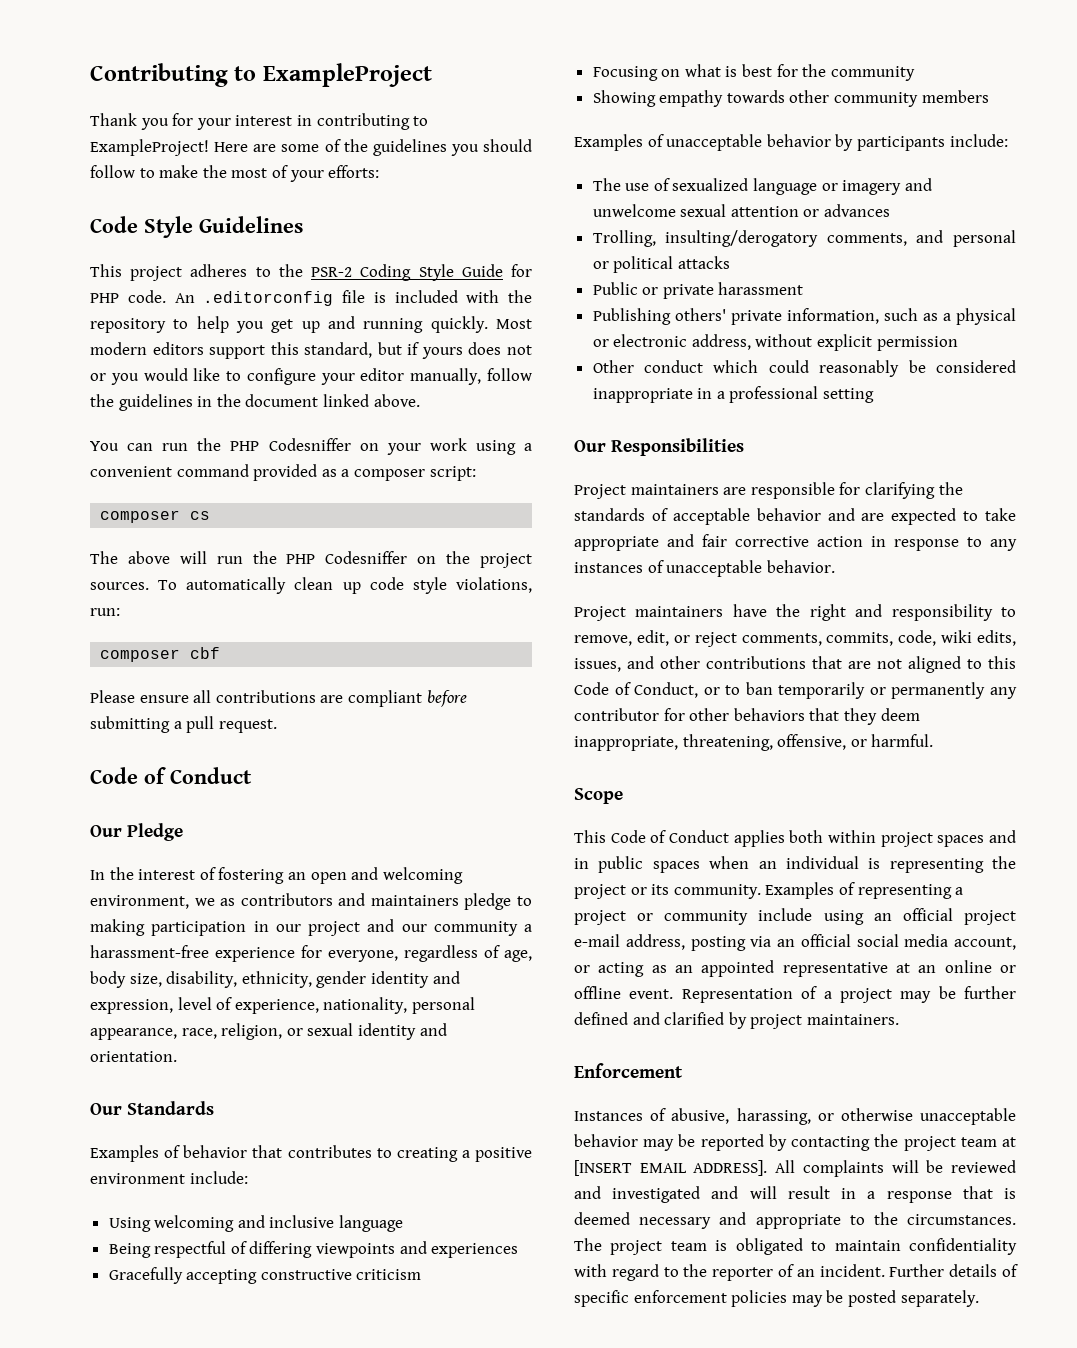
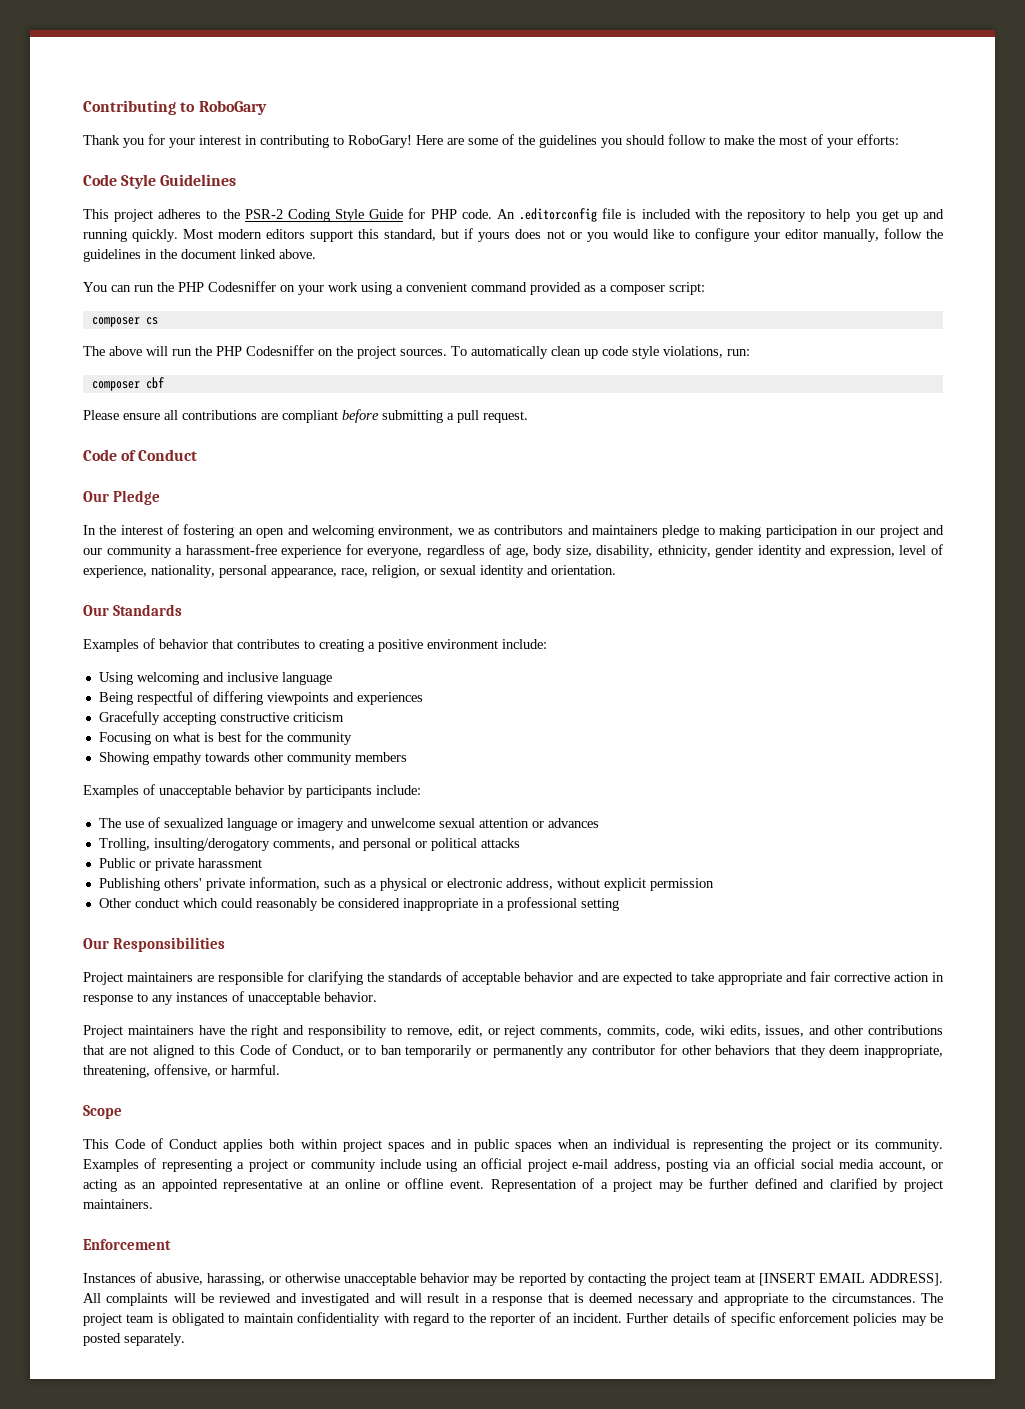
[262,63,432,87] ExampleProject -> [198,100,267,115] RoboGary
[90,139,209,156] ExampleProject! -> [348,135,412,148] RoboGary!

